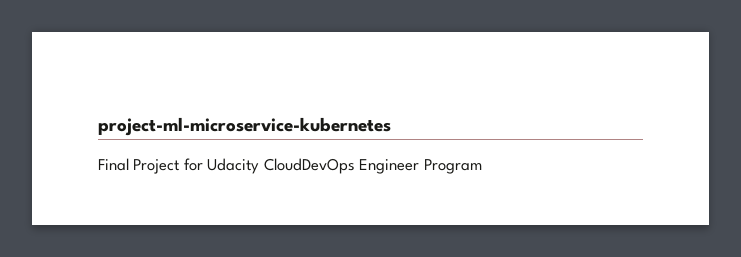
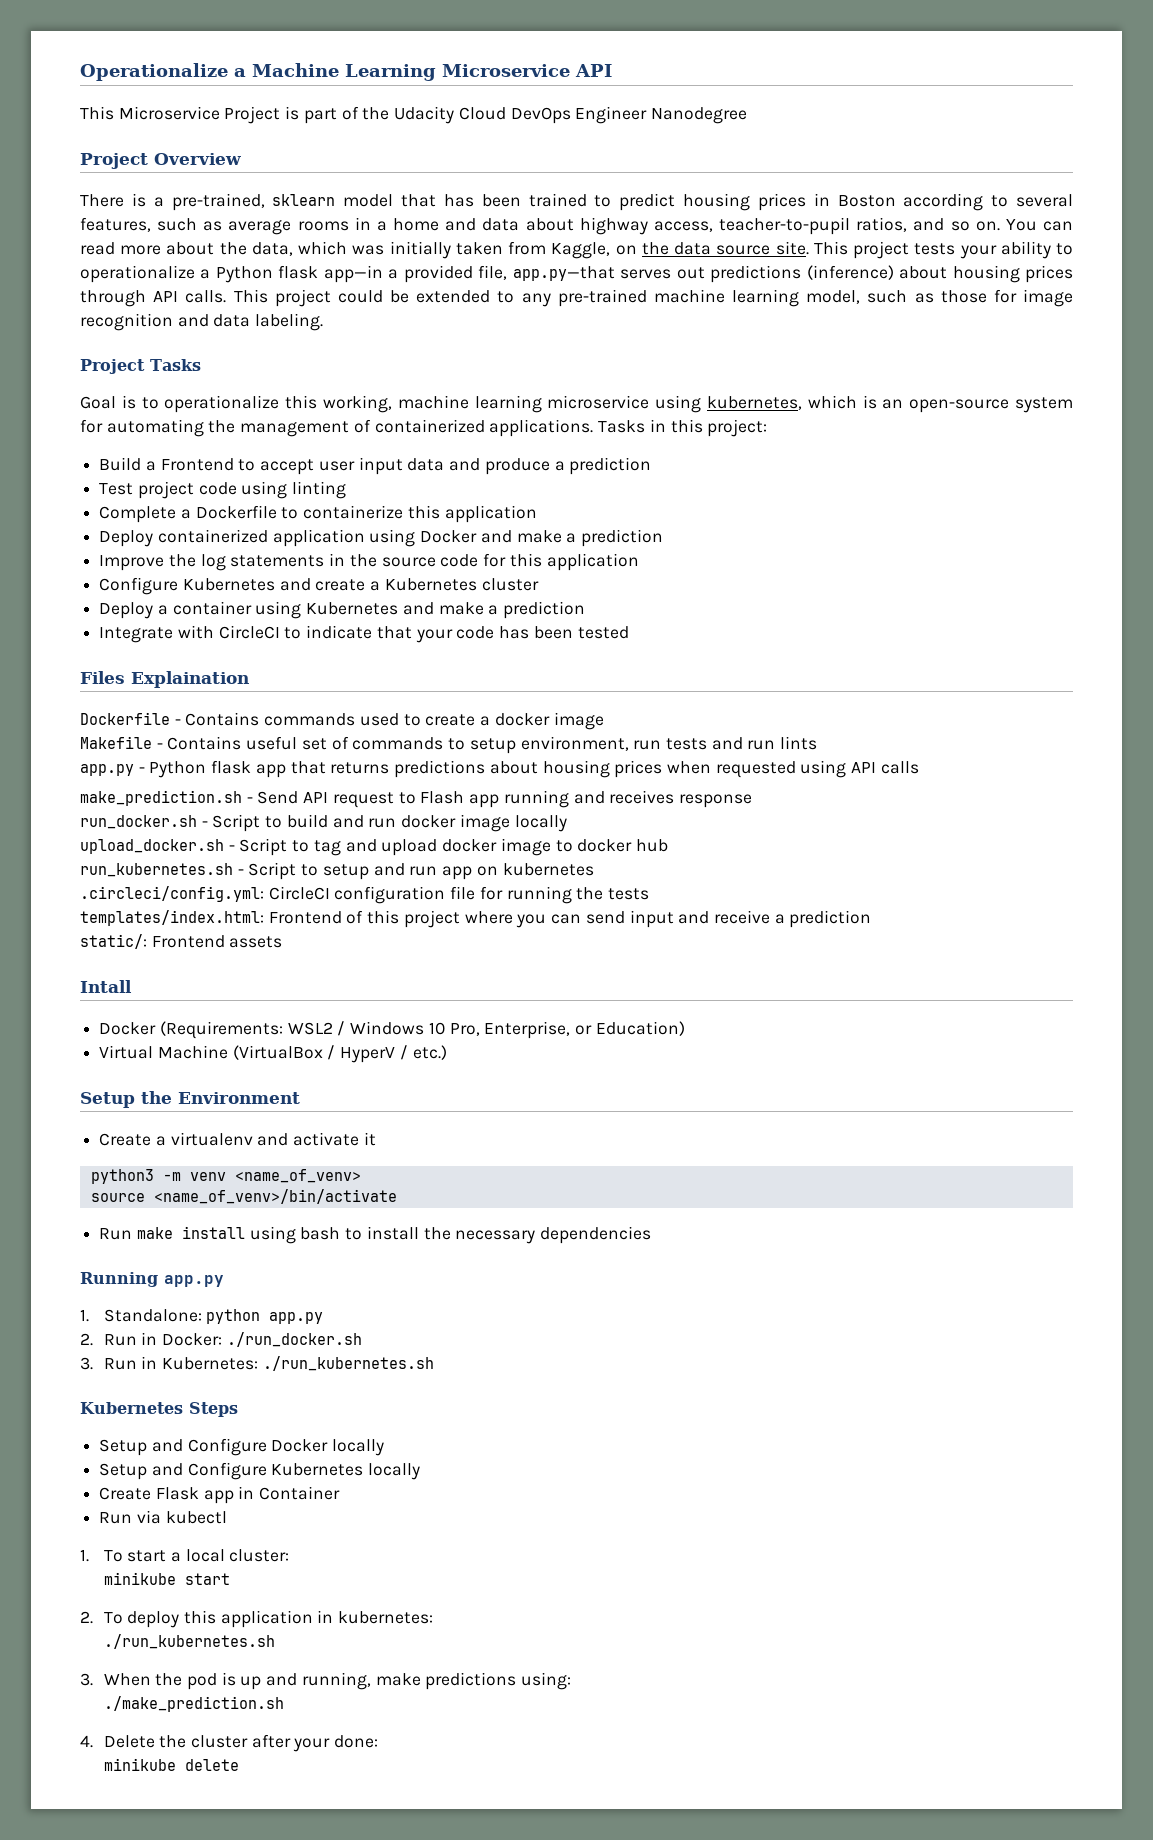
[98,117,391,136] [98,158,482,174] project-ml-microservice-kubernetes // Final Project for Udacity CloudDevOps Engineer Program -> [80,63,612,81] [80,106,747,124] [80,153,241,169] [80,193,1074,211] [80,217,1073,235] [80,241,1073,259] [80,265,1073,283] [80,289,1073,307] [80,313,324,331] [80,359,201,374] [80,395,1073,413] [80,419,768,437] [99,457,652,475] [99,481,347,499] [99,505,537,523] [99,529,664,547] [99,553,639,571] [99,577,539,595] [99,601,586,619] [99,625,629,643] [80,671,249,688] [80,712,604,730] [80,736,818,754] [80,760,919,778] [80,790,752,808] [80,814,567,832] [80,838,668,856] [80,862,594,880] [80,886,650,904] [80,910,872,928] [80,934,283,949] [80,980,132,993] [99,1021,685,1039] [99,1045,447,1063] [80,1091,300,1108] [99,1132,376,1146] [90,1169,361,1184] [90,1189,397,1204] [99,1226,652,1244] [80,1272,224,1287] [80,1309,324,1324] [80,1332,362,1347] [80,1356,434,1371] [80,1402,238,1417] [99,1438,385,1456] [99,1462,421,1480] [99,1486,341,1504] [99,1510,227,1524] [80,1549,290,1562] [103,1572,230,1585] [80,1610,434,1628] [103,1634,275,1649] [80,1672,572,1690] [103,1696,284,1712] [80,1734,379,1752] [103,1758,239,1771] Operationalize a Machine Learning Microservice API // This Microservice Project is part of the Udacity Cloud DevOps Engineer Nanodegree // Project Overview // There is a pre-trained, sklearn model that has been trained to predict housing prices in Boston according to several features, such as average rooms in a home and data about highway access, teacher-to-pupil ratios, and so on. You can read more about the data, which was initially taken from Kaggle, on the data source site. This project tests your ability to operationalize a Python flask app—in a provided file, app.py—that serves out predictions (inference) about housing prices through API calls. This project could be extended to any pre-trained machine learning model, such as those for image recognition and data labeling. // Project Tasks // Goal is to operationalize this working, machine learning microservice using kubernetes, which is an open-source system for automating the management of containerized applications. Tasks in this project: // Build a Frontend to accept user input data and produce a prediction // Test project code using linting // Complete a Dockerfile to containerize this application // Deploy containerized application using Docker and make a prediction // Improve the log statements in the source code for this application // Configure Kubernetes and create a Kubernetes cluster // Deploy a container using Kubernetes and make a prediction // Integrate with CircleCI to indicate that your code has been tested // Files Explaination // Dockerfile - Contains commands used to create a docker image // Makefile - Contains useful set of commands to setup environment, run tests and run lints // app.py - Python flask app that returns predictions about housing prices when requested using API calls // make_prediction.sh - Send API request to Flash app running and receives response // run_docker.sh - Script to build and run docker image locally // upload_docker.sh - Script to tag and upload docker image to docker hub // run_kubernetes.sh - Script to setup and run app on kubernetes // .circleci/config.yml: CircleCI configuration file for running the tests // templates/index.html: Frontend of this project where you can send input and receive a prediction // static/: Frontend assets // Intall // Docker (Requirements: WSL2 / Windows 10 Pro, Enterprise, or Education) // Virtual Machine (VirtualBox / HyperV / etc.) // Setup the Environment // Create a virtualenv and activate it // python3 -m venv <name_of_venv> // source <name_of_venv>/bin/activate // Run make install using bash to install the necessary dependencies // Running app.py // 1. Standalone: python app.py // 2. Run in Docker: ./run_docker.sh // 3. Run in Kubernetes: ./run_kubernetes.sh // Kubernetes Steps // Setup and Configure Docker locally // Setup and Configure Kubernetes locally // Create Flask app in Container // Run via kubectl // 1. To start a local cluster: // minikube start // 2. To deploy this application in kubernetes: // ./run_kubernetes.sh // 3. When the pod is up and running, make predictions using: // ./make_prediction.sh // 4. Delete the cluster after your done: // minikube delete

